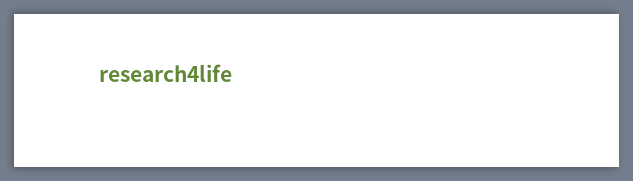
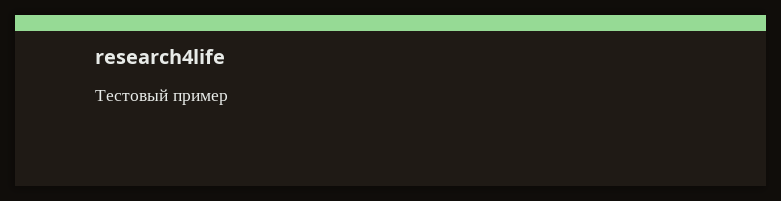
(232, 73) none -> [95,89,228,105] // Тестовый пример

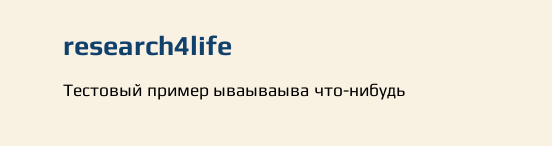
(228, 99) none -> [213,83,406,100] ываываыва что-нибудь

